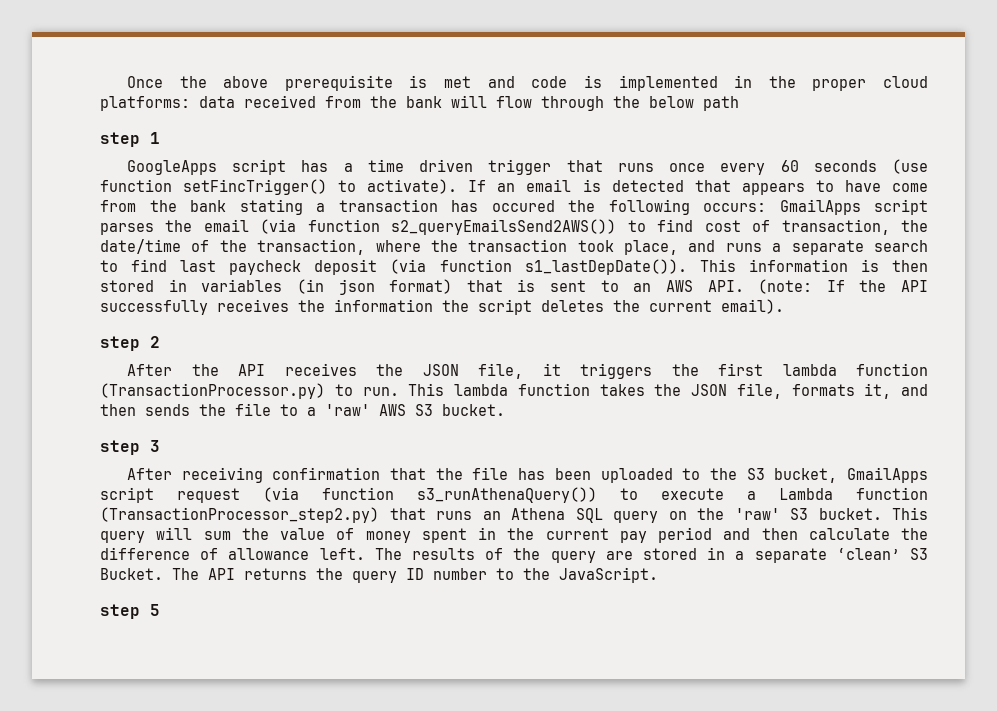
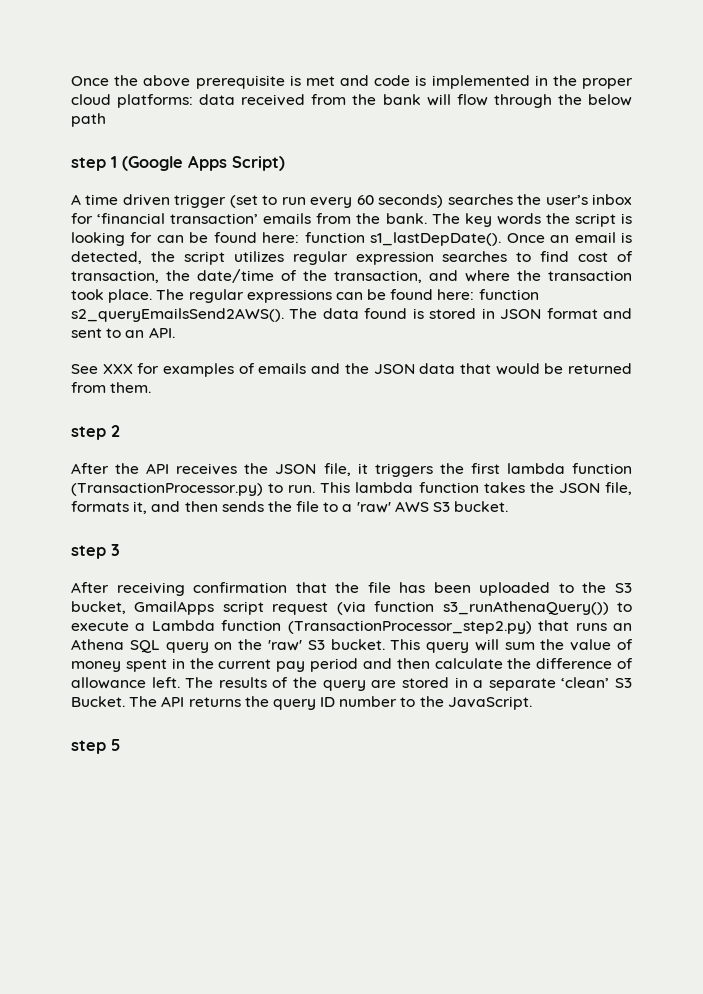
[127,159,928,175] [100,179,929,195] [100,199,928,215] [100,219,617,235] // GoogleApps script has a time driven trigger that runs once every 60 seconds (use function setFincTrigger() to activate). If an email is detected that appears to have come from the bank stating a transaction has occured the following occurs: GmailApps script parses the email (via function s2_queryEmailsSend2AWS()) -> [122,155,285,171] [71,194,632,208] [71,213,632,227] [71,232,632,246] [71,251,508,265] (Google Apps Script) // A time driven trigger (set to run every 60 seconds) searches the user’s inbox for ‘financial transaction’ emails from the bank. The key words the script is looking for can be found here: function s1_lastDepDate(). Once an email is detected, the script utilizes regular expression searches
(366, 247) none -> [429,270,458,281] and
[624,240,928,255] [100,259,928,275] [100,279,536,295] place, and runs a separate search to find last paycheck deposit (via function s1_lastDepDate()). This information is then stored in variables (in json format) that is -> [108,289,539,303] [71,308,633,322] place. The regular expressions can be found here: function s2_queryEmailsSend2AWS(). The data found is stored in JSON format and
[665,280,693,292] AWS -> (145, 334) none
[758,279,928,294] [100,299,784,315] (note: If the API successfully receives the information the script deletes the current email). -> [71,363,632,377] [71,382,152,393] // See XXX for examples of emails and the JSON data that would be returned from them.

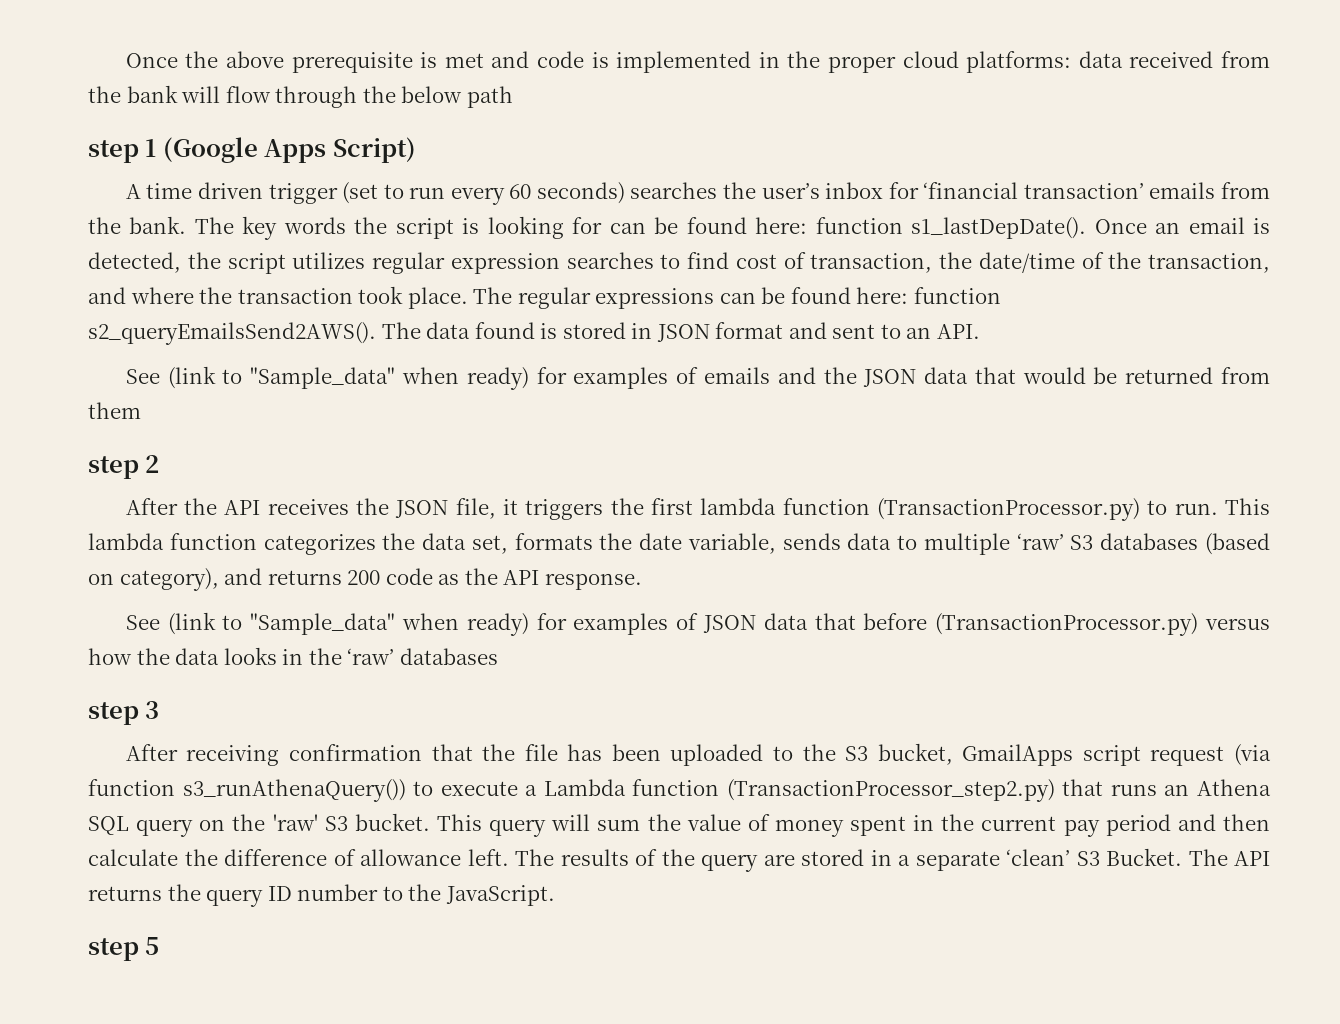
[102,364,133,374] XXX -> [167,366,529,390] (link to "Sample_data" when ready)
[110,382,152,393] them. -> [88,402,141,419] them
[483,482,633,495] [71,501,509,514] takes the JSON file, formats it, and then sends the file to a 'raw' AWS S3 bucket. -> [263,533,1270,555] [88,568,642,591] [125,612,1270,636] [88,647,498,665] categorizes the data set, formats the date variable, sends data to multiple ‘raw’ S3 databases (based on category), and returns 200 code as the API response. // See (link to "Sample_data" when ready) for examples of JSON data that before (TransactionProcessor.py) versus how the data looks in the ‘raw’ databases

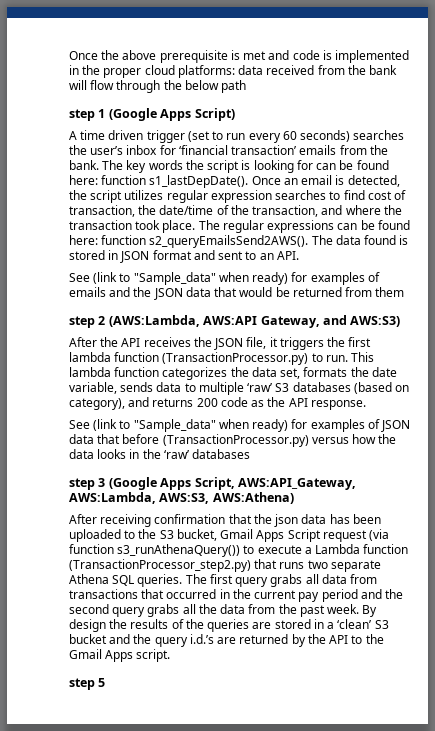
(160, 464) none -> [108,315,401,328] (AWS:Lambda, AWS:API Gateway, and AWS:S3)
(160, 710) none -> [108,477,356,490] [69,492,294,504] (Google Apps Script, AWS:API_Gateway, AWS:Lambda, AWS:S3, AWS:Athena)
[524,744,558,761] file -> [274,514,327,527] json data
[962,744,1141,766] GmailApps script -> [220,529,321,542] Gmail Apps Script
[1164,779,1271,796] [88,813,907,837] an Athena SQL query on the 'raw' S3 bucket. This query will sum the value of money spent -> [307,560,381,572] [69,574,378,587] [69,589,217,599] two separate Athena SQL queries. The first query grabs all data from transactions that occurred
[1223,814,1270,831] [88,849,554,866] then calculate the difference of allowance left. The -> [385,589,404,599] [69,604,378,617] [69,619,128,632] the second query grabs all the data from the past week. By design the
[701,854,758,872] query -> [207,619,250,632] queries
[915,851,1000,871] separate -> (335, 625) none
[1106,848,1270,866] [88,884,555,907] Bucket. The API returns the query ID number to the JavaScript. -> [69,634,384,647] [69,649,171,662] bucket and the query i.d.’s are returned by the API to the Gmail Apps script.

